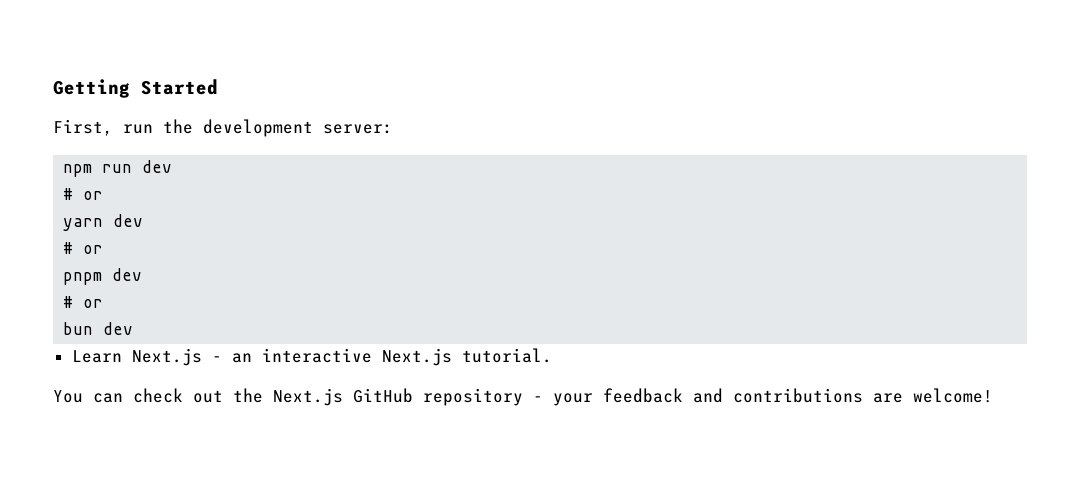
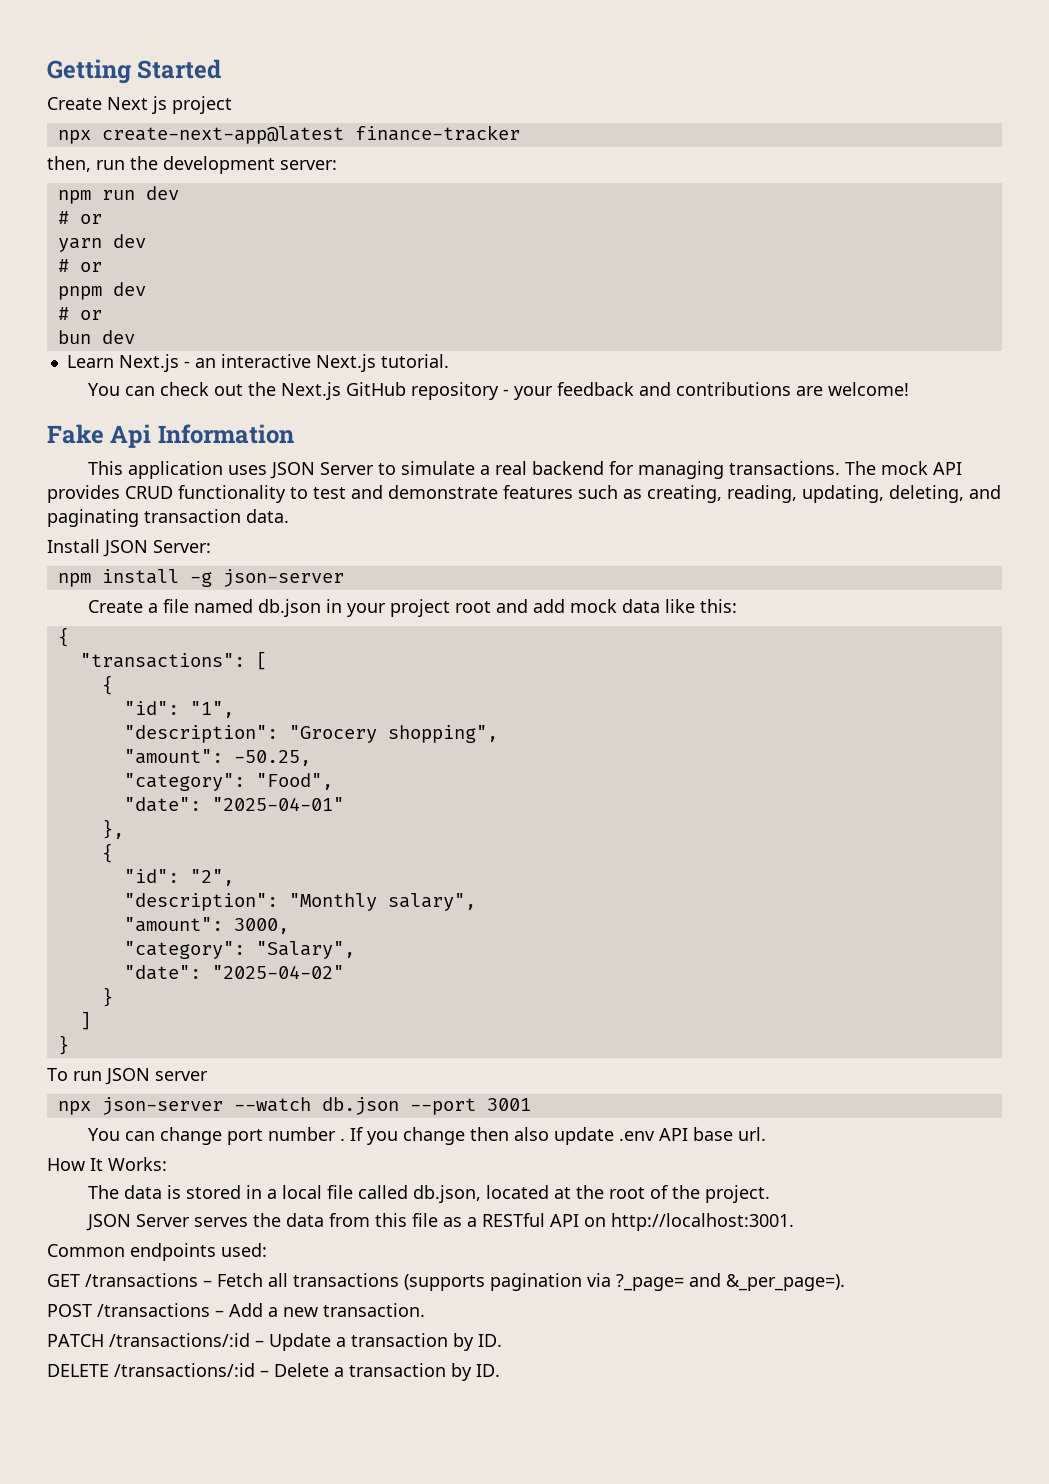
[53,119,113,136] First, -> [47,96,232,114] [57,125,520,144] [47,156,91,172] Create Next js project // npx create-next-app@latest finance-tracker // then,
(993, 395) none -> [47,424,294,448] [87,461,962,479] [47,485,1001,503] [47,509,289,527] [47,539,211,557] [57,569,344,587] [87,599,737,617] [57,627,69,647] [79,651,267,670] [101,675,113,695] [123,701,234,718] [123,725,498,743] [123,749,311,766] [123,773,333,791] [123,797,344,812] [101,819,124,839] [101,843,113,863] [123,869,234,886] [123,893,476,911] [123,917,289,934] [123,941,355,959] [123,965,344,980] [101,987,113,1007] [79,1011,91,1030] [57,1035,69,1055] [47,1068,208,1085] [57,1097,531,1115] [87,1127,766,1145] [47,1157,167,1171] [87,1185,770,1203] [85,1213,794,1231] [47,1243,267,1261] [47,1273,845,1291] [47,1303,425,1317] [47,1333,502,1351] [47,1363,500,1381] // Fake Api Information // This application uses JSON Server to simulate a real backend for managing transactions. The mock API provides CRUD functionality to test and demonstrate features such as creating, reading, updating, deleting, and paginating transaction data. // Install JSON Server: // npm install -g json-server // Create a file named db.json in your project root and add mock data like this: // { // "transactions": [ // { // "id": "1", // "description": "Grocery shopping", // "amount": -50.25, // "category": "Food", // "date": "2025-04-01" // }, // { // "id": "2", // "description": "Monthly salary", // "amount": 3000, // "category": "Salary", // "date": "2025-04-02" // } // ] // } // To run JSON server // npx json-server --watch db.json --port 3001 // You can change port number . If you change then also update .env API base url. // How It Works: // The data is stored in a local file called db.json, located at the root of the project. // JSON Server serves the data from this file as a RESTful API on http://localhost:3001. // Common endpoints used: // GET /transactions – Fetch all transactions (supports pagination via ?_page= and &_per_page=). // POST /transactions – Add a new transaction. // PATCH /transactions/:id – Update a transaction by ID. // DELETE /transactions/:id – Delete a transaction by ID.

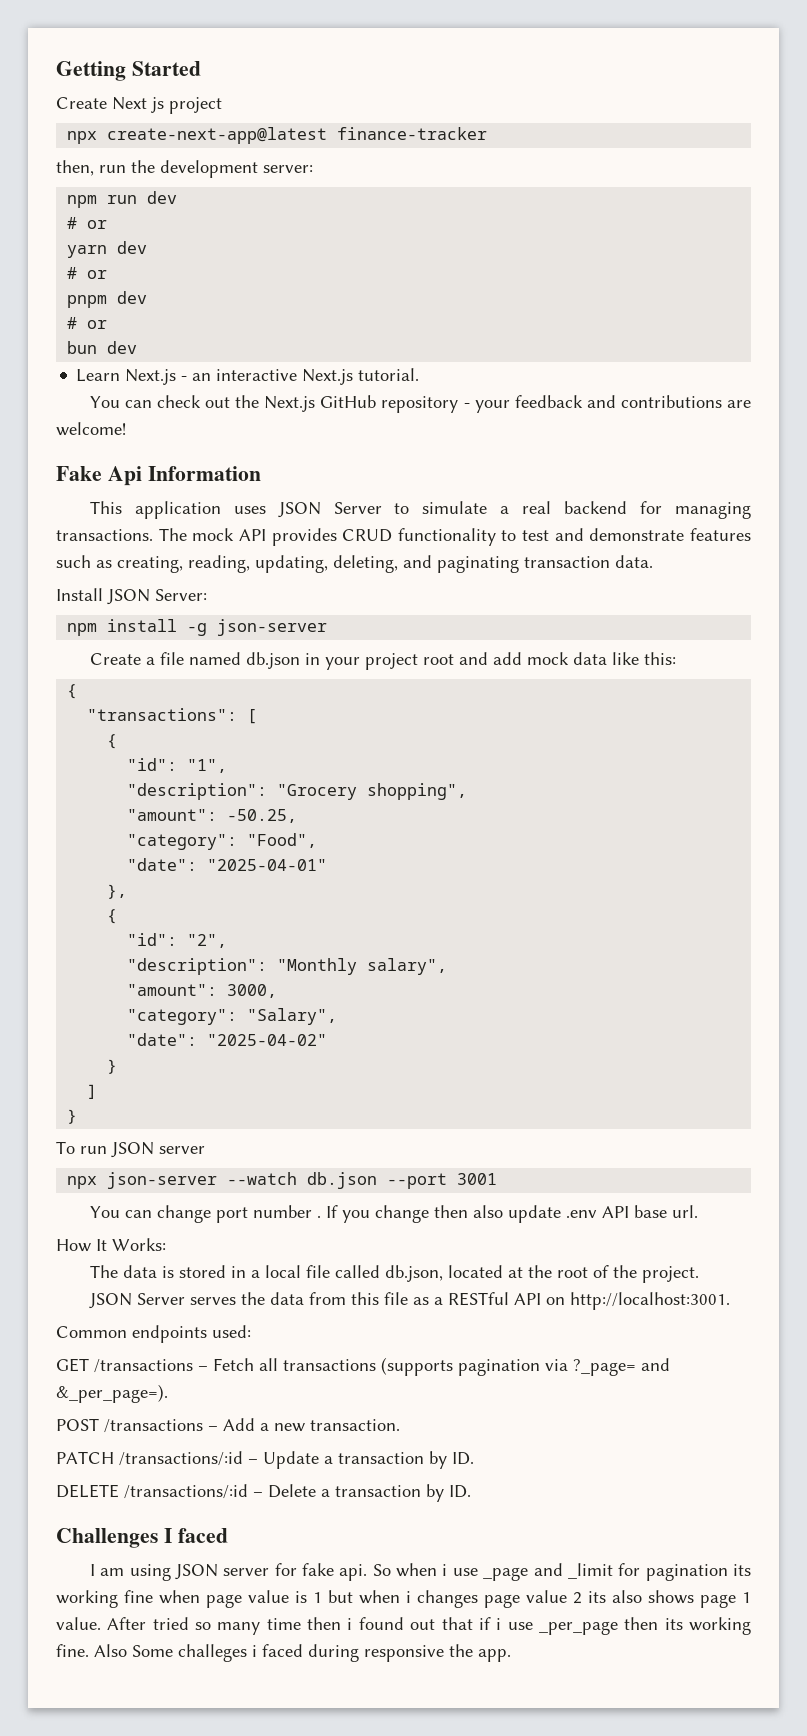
(500, 1370) none -> [56,1528,228,1548] [89,1563,752,1581] [56,1590,751,1608] [56,1617,752,1635] [56,1644,511,1662] // Challenges I faced // I am using JSON server for fake api. So when i use _page and _limit for pagination its working fine when page value is 1 but when i changes page value 2 its also shows page 1 value. After tried so many time then i found out that if i use _per_page then its working fine. Also Some challeges i faced during responsive the app.

